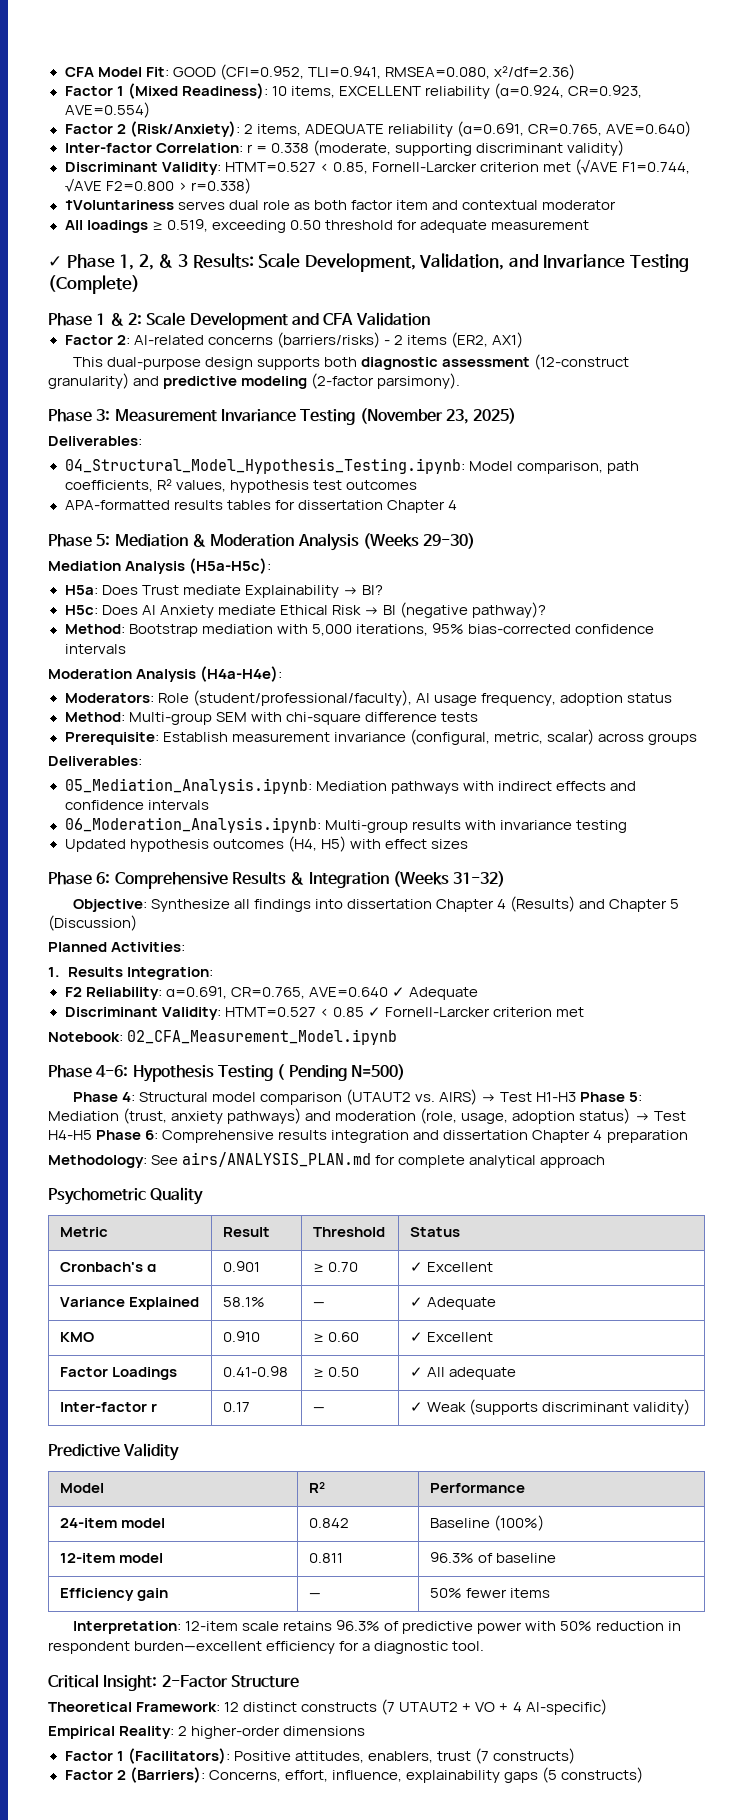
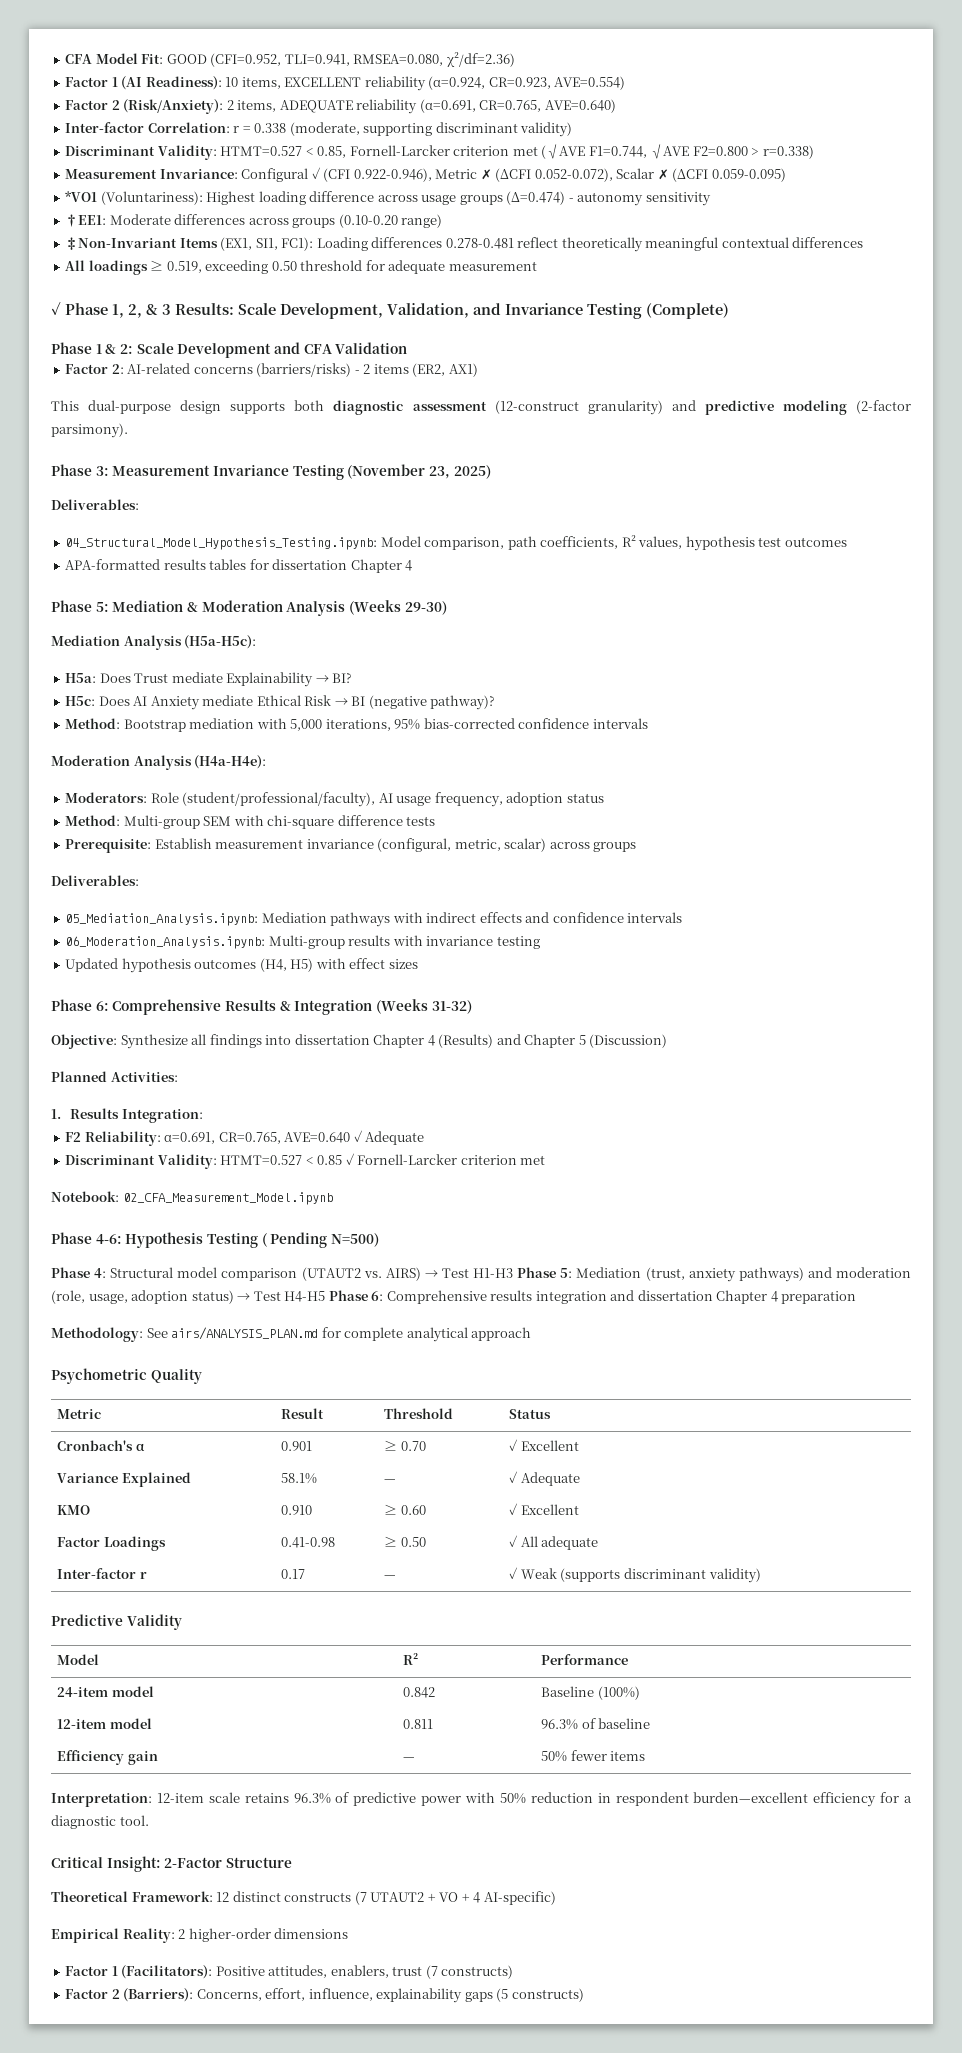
[127,83,178,99] (Mixed -> [121,76,143,90] (AI
[64,200,617,210] †Voluntariness serves dual role as both factor item and contextual moderator -> [65,167,786,182] [65,191,711,206] [65,214,443,228] [65,237,864,252] Measurement Invariance: Configural ✓ (CFI 0.922-0.946), Metric ✗ (ΔCFI 0.052-0.072), Scalar ✗ (ΔCFI 0.059-0.095) // *VO1 (Voluntariness): Highest loading difference across usage groups (Δ=0.474) - autonomy sensitivity // †EE1: Moderate differences across groups (0.10-0.20 range) // ‡Non-Invariant Items (EX1, SI1, FC1): Loading differences 0.278-0.481 reflect theoretically meaningful contextual differences

